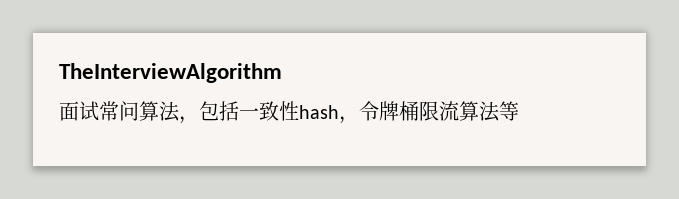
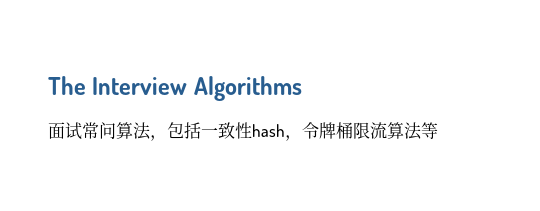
[59,63,282,83] TheInterviewAlgorithm -> [48,76,302,101] The Interview Algorithms

